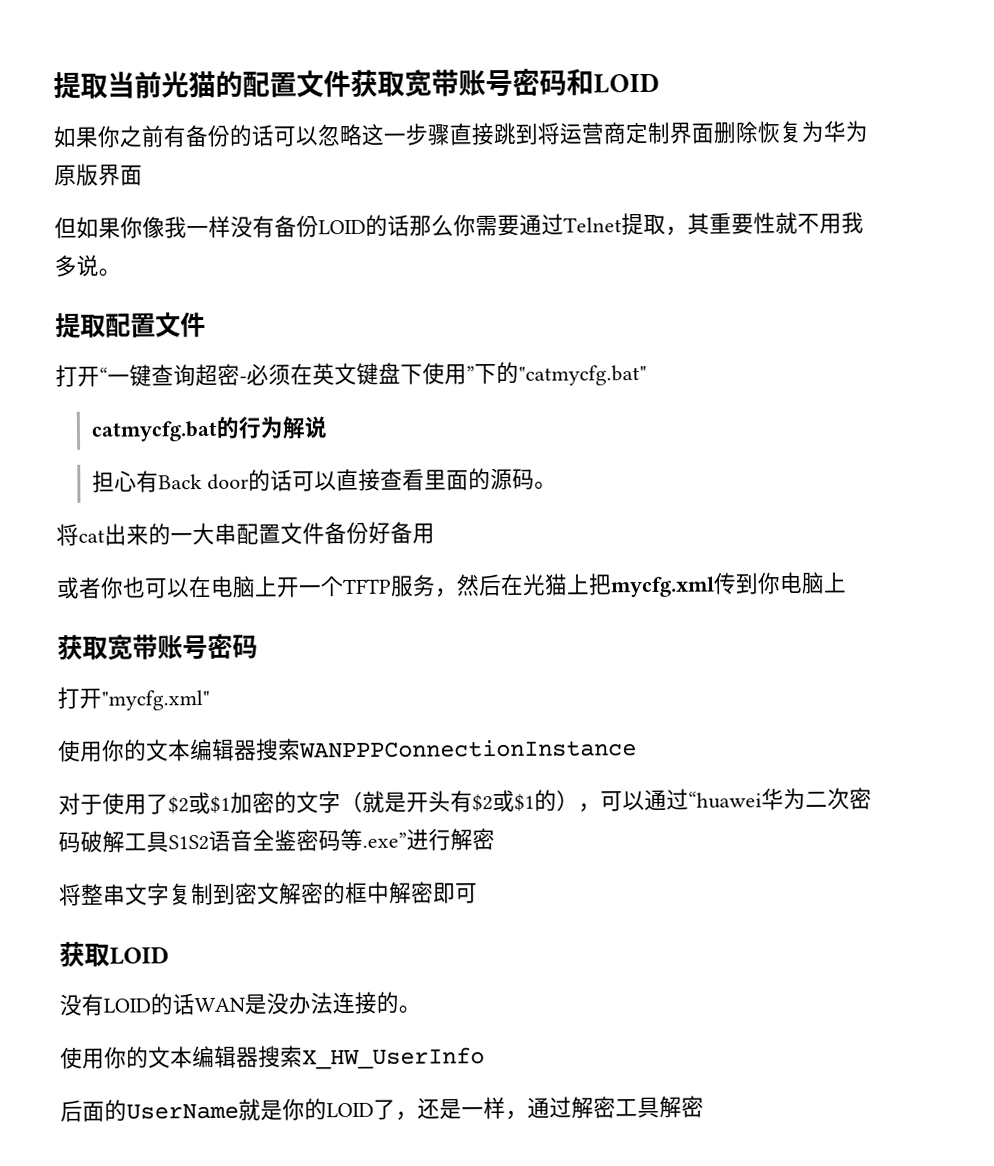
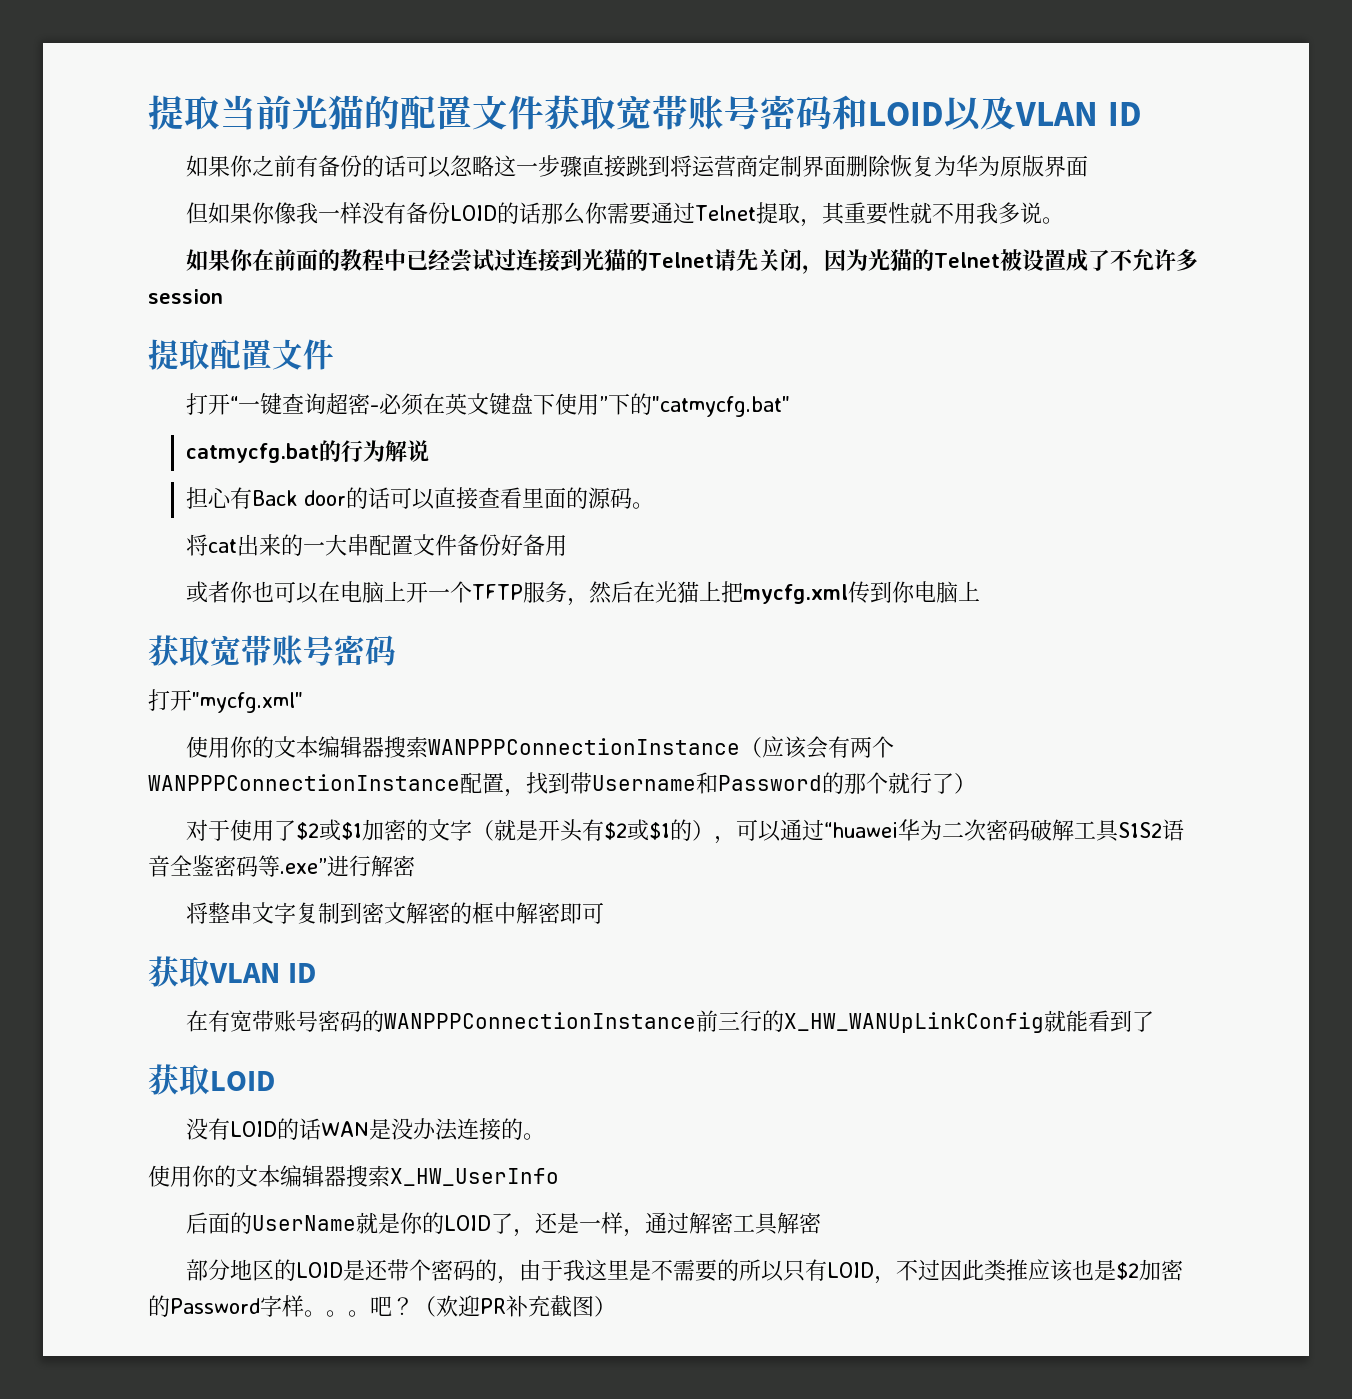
(660, 83) none -> [944,96,1142,132] 以及VLAN ID
(121, 272) none -> [185,249,1198,274] [148,289,223,304] // 如果你在前面的教程中已经尝试过连接到光猫的Telnet请先关闭，因为光猫的Telnet被设置成了不允许多session
(637, 749) none -> [739,736,894,759] [148,772,976,797] （应该会有两个WANPPPConnectionInstance配置，找到带Username和Password的那个就行了）
(478, 893) none -> [148,956,317,987] [185,1010,1154,1033] // 获取VLAN ID // 在有宽带账号密码的WANPPPConnectionInstance前三行的X_HW_WANUpLinkConfig就能看到了
(704, 1106) none -> [185,1259,1183,1284] [148,1295,616,1317] // 部分地区的LOID是还带个密码的，由于我这里是不需要的所以只有LOID，不过因此类推应该也是$2加密的Password字样。。。吧？（欢迎PR补充截图）

